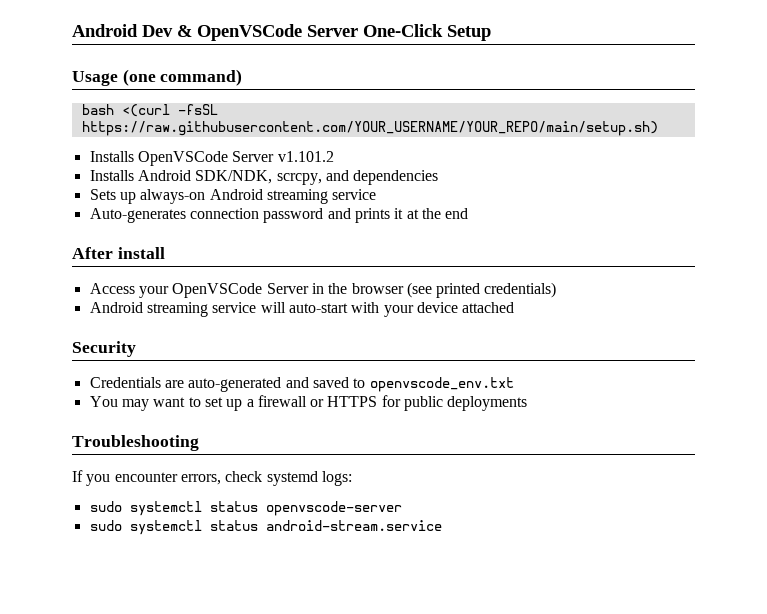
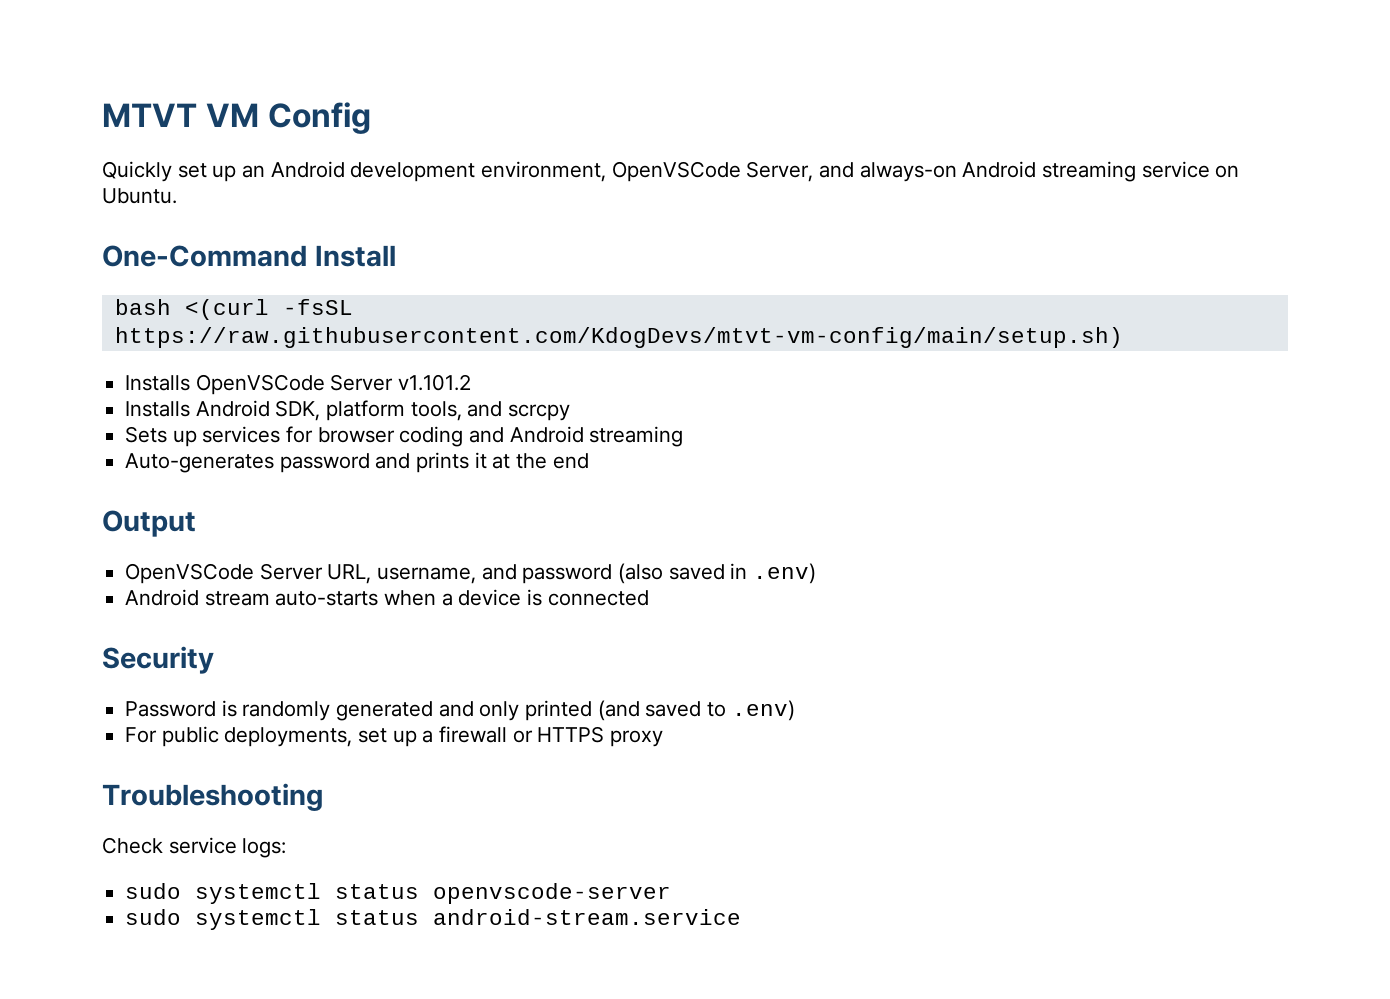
[72,24,491,41] [72,69,243,86] Android Dev & OpenVSCode Server One-Click Setup // Usage (one command) -> [102,102,371,134] [102,161,1240,182] [102,188,177,204] [102,245,396,267] MTVT VM Config // Quickly set up an Android development environment, OpenVSCode Server, and always-on Android streaming service on Ubuntu. // One-Command Install
[81,121,658,136] https://raw.githubusercontent.com/YOUR_USERNAME/YOUR_REPO/main/setup.sh) -> [114,327,1123,348] https://raw.githubusercontent.com/KdogDevs/mtvt-vm-config/main/setup.sh)
[195,170,439,185] [89,189,377,204] SDK/NDK, scrcpy, and dependencies // Sets up always-on Android streaming service -> [275,400,571,421] [125,426,684,447] SDK, platform tools, and scrcpy // Sets up services for browser coding and Android streaming
[189,208,259,219] connection -> (275, 463) none
[72,247,165,259] [89,282,557,298] [89,302,515,317] [72,341,136,357] [89,377,514,392] [89,396,201,411] After install // Access your OpenVSCode Server in the browser (see printed credentials) // Android streaming service will auto-start with your device attached // Security // Credentials are auto-generated and saved to openvscode_env.txt // You may want to -> [102,510,196,537] [125,563,817,584] [125,589,649,606] [102,646,214,674] [125,700,795,721] [125,726,353,747] Output // OpenVSCode Server URL, username, and password (also saved in .env) // Android stream auto-starts when a device is connected // Security // Password is randomly generated and only printed (and saved to .env) // For public deployments,
[381,395,528,411] [72,435,199,451] [72,470,318,486] for public deployments // Troubleshooting // If you encounter errors, check systemd -> [610,730,664,747] [102,783,323,811] [102,837,237,854] proxy // Troubleshooting // Check service

